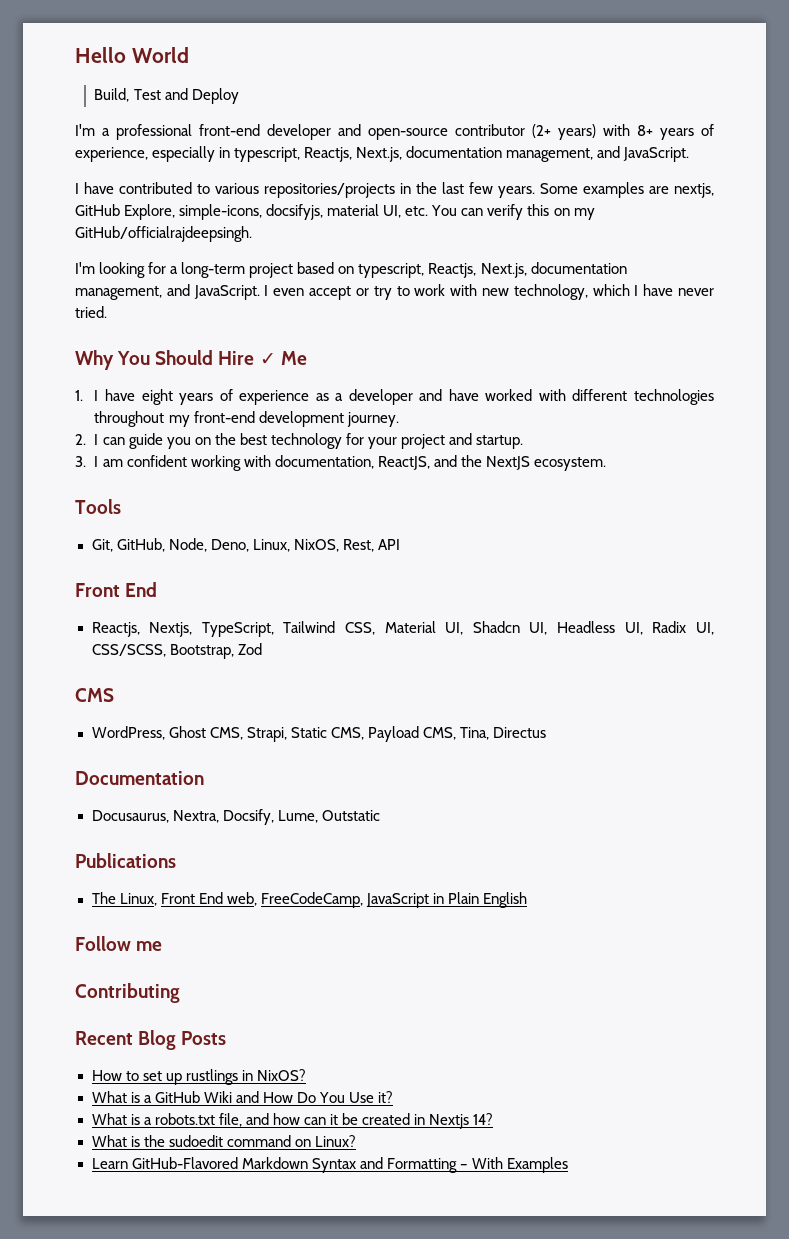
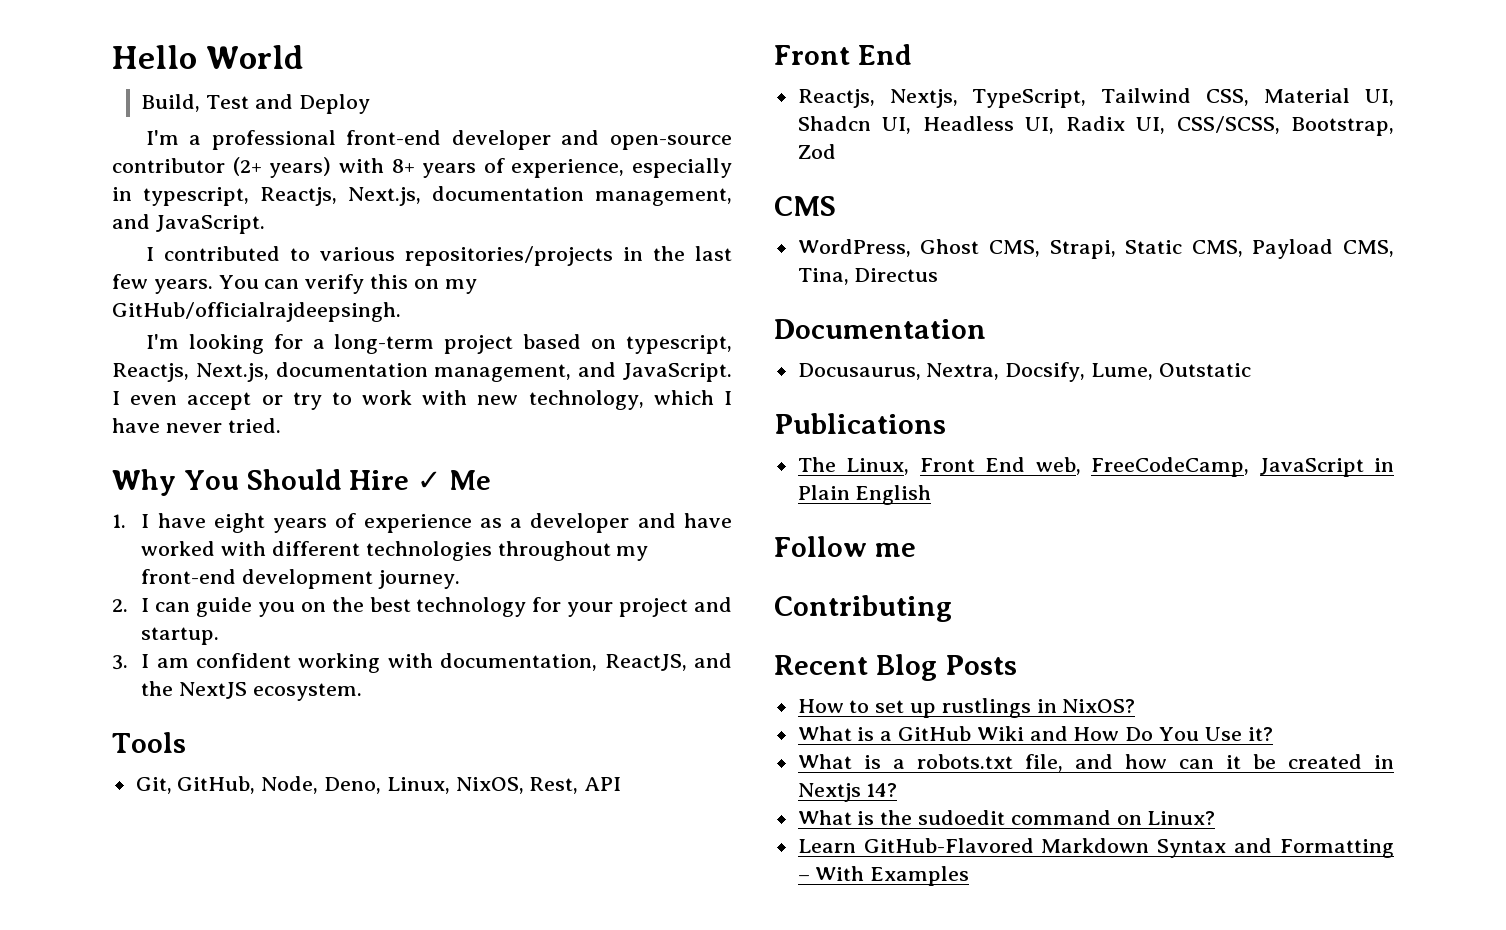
[84,182,114,194] have -> (154, 254) none
[540,182,714,198] [75,204,429,220] Some examples are nextjs, GitHub Explore, simple-icons, docsifyjs, material UI, etc. -> (213, 286) none

